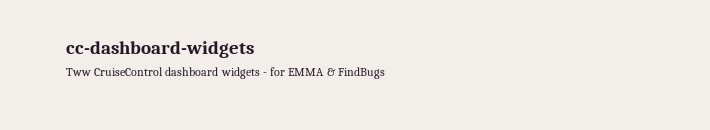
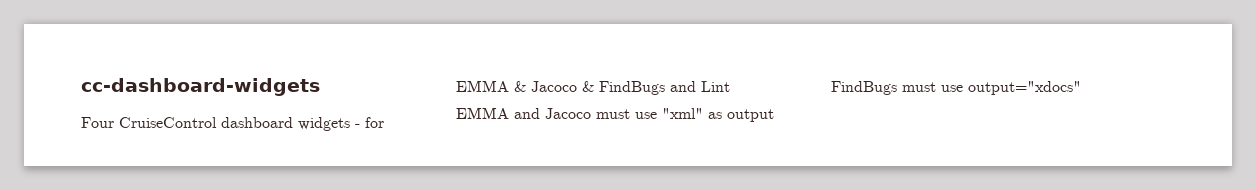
[66,68,91,76] Tww -> [81,117,114,128] Four
[337,67,385,79] FindBugs -> [531,81,730,95] [456,107,774,122] [831,81,1081,95] Jacoco & FindBugs and Lint EMMA and Jacoco must use "xml" as output FindBugs must use output="xdocs"

